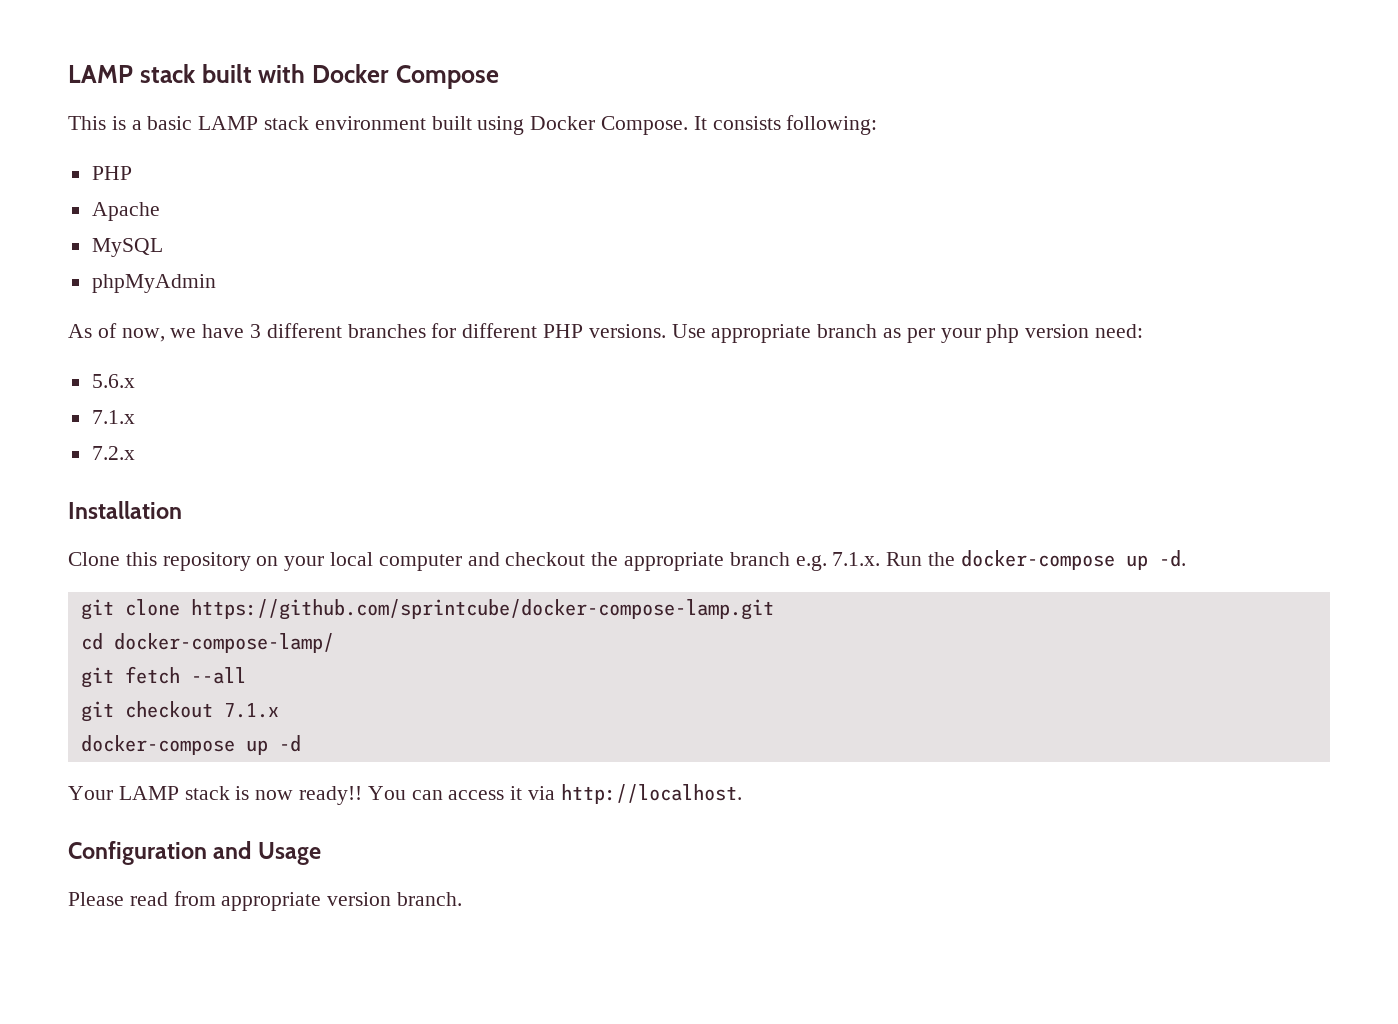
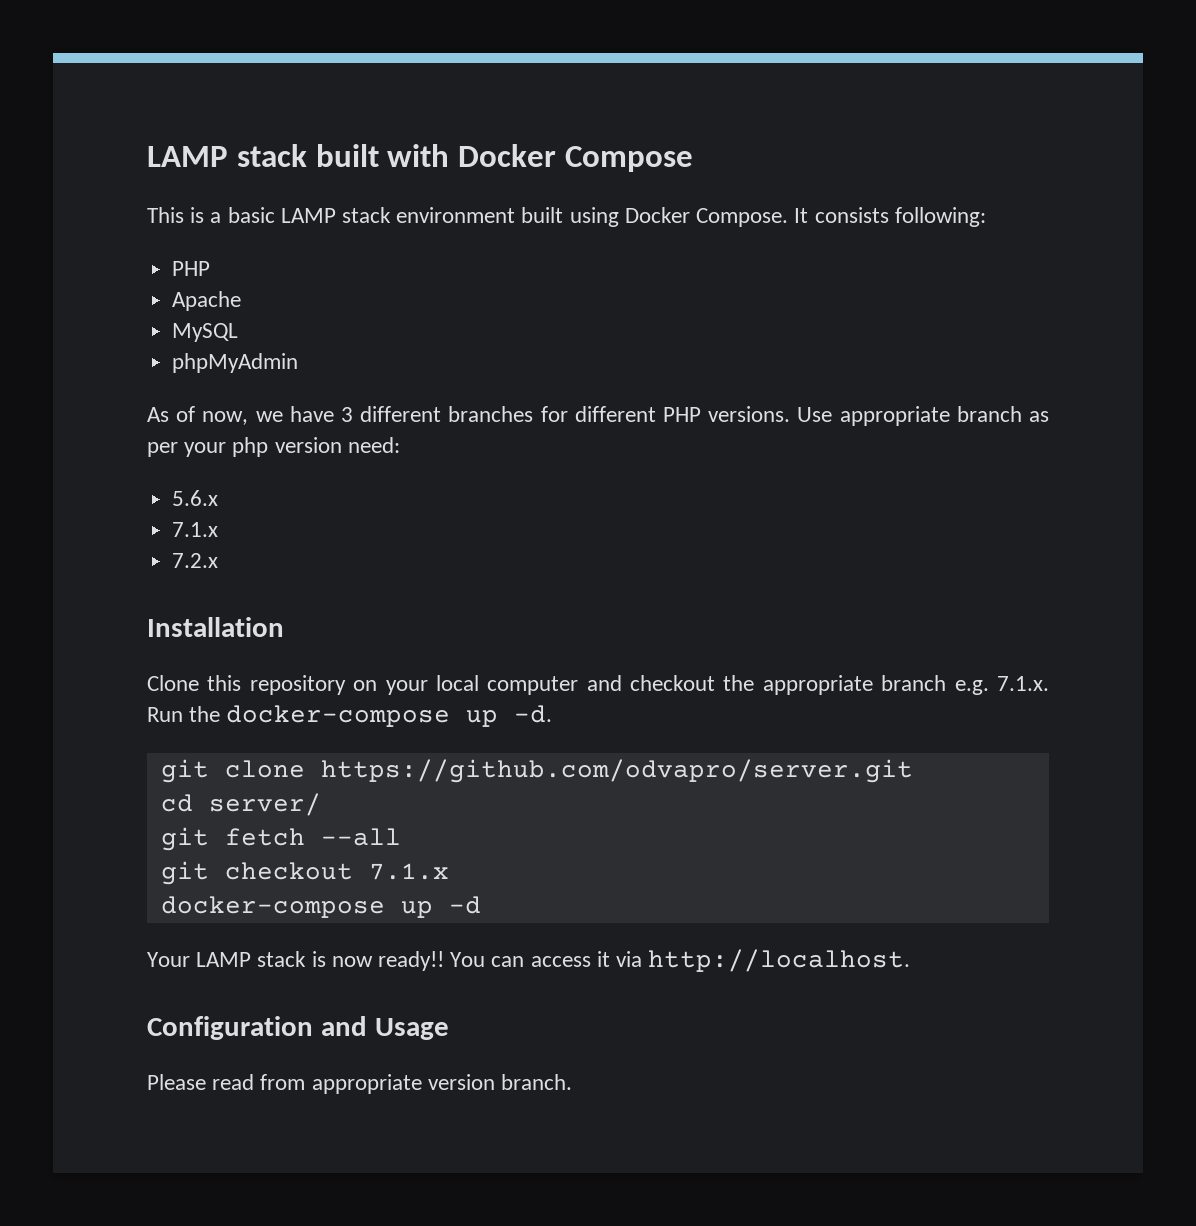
[190,599,774,620] https://github.com/sprintcube/docker-compose-lamp.git -> [320,759,913,783] https://github.com/odvapro/server.git
[113,633,334,653] docker-compose-lamp/ -> [208,793,321,816] server/

